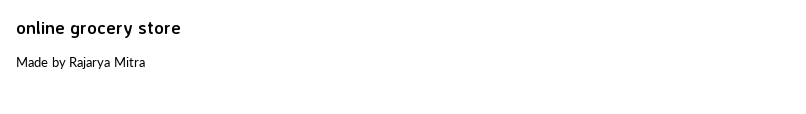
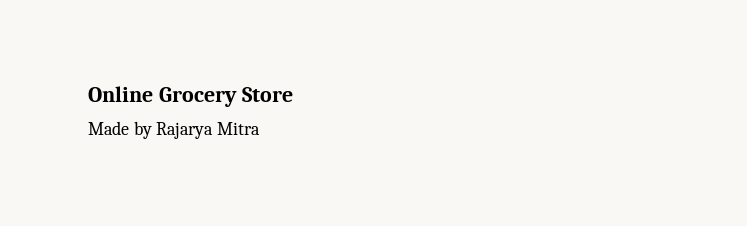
[16,21,181,38] online grocery store -> [88,86,293,107] Online Grocery Store

